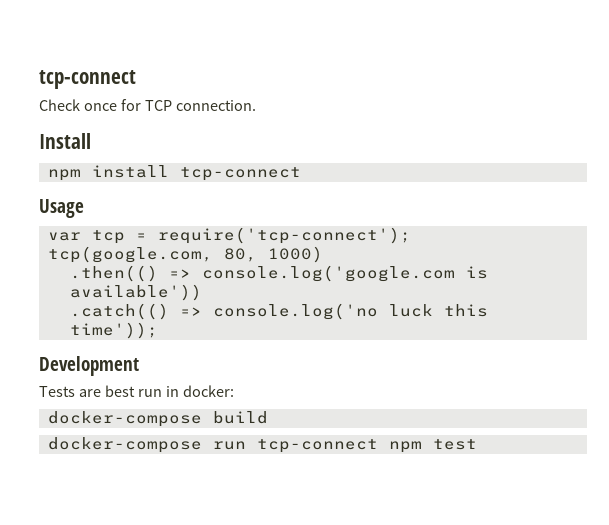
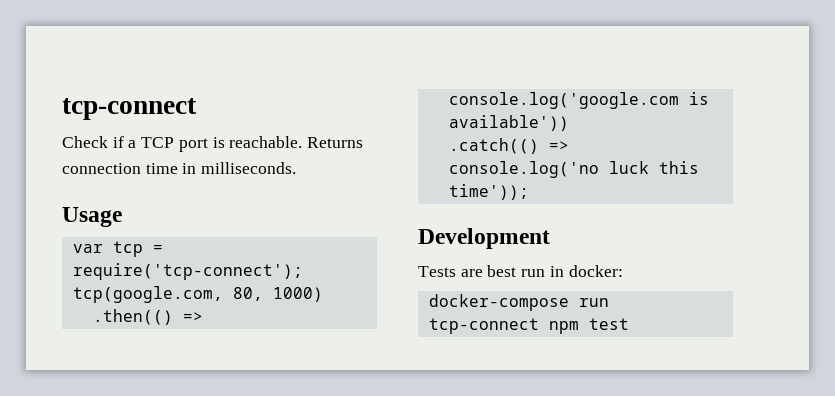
[83,99,256,111] [39,133,91,149] [47,165,301,181] once for TCP connection. // Install // npm install tcp-connect -> [112,136,364,152] [62,162,297,174] if a TCP port is reachable. Returns connection time in milliseconds.
[47,411,268,427] // docker-compose build -> (623, 271) none

